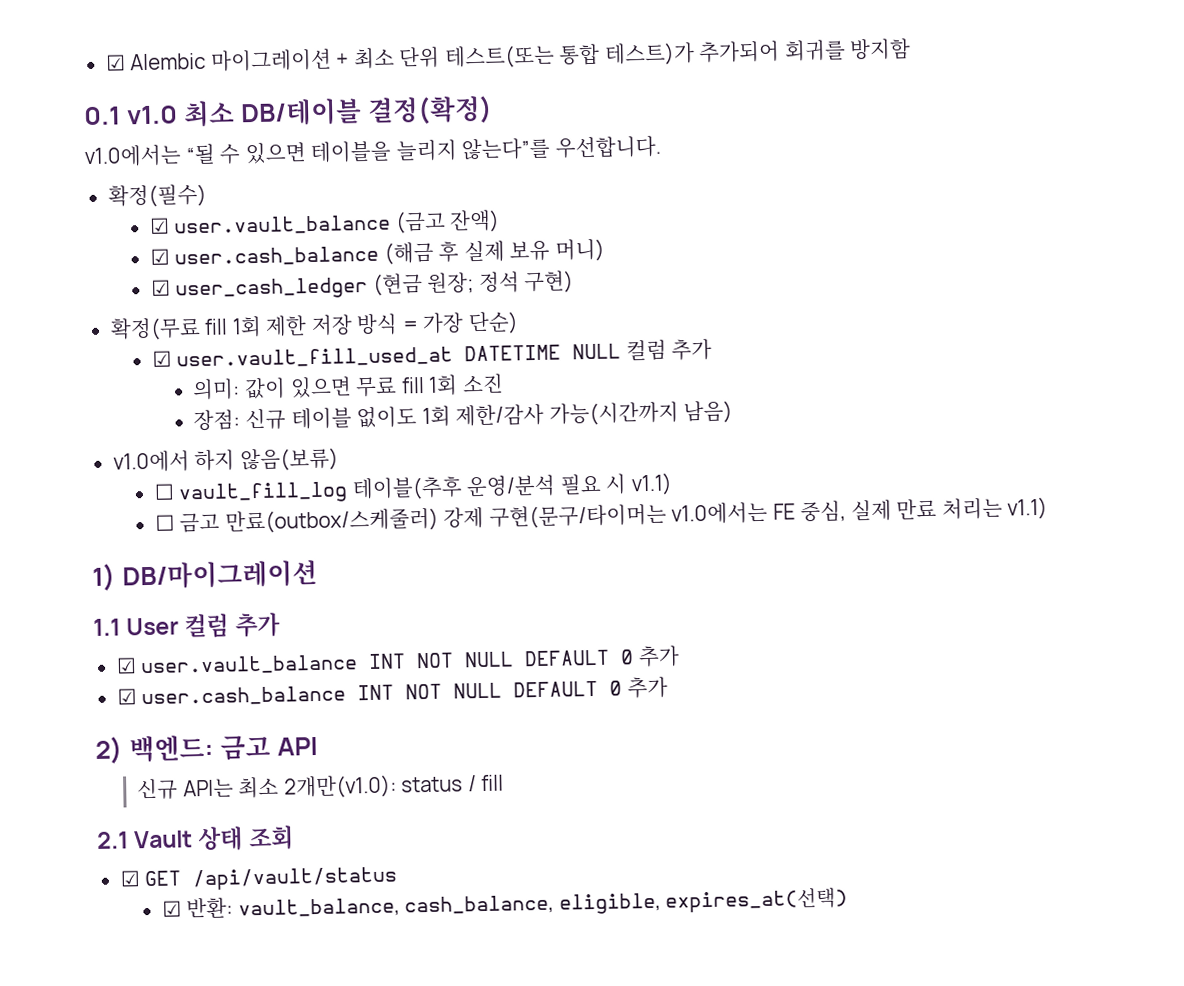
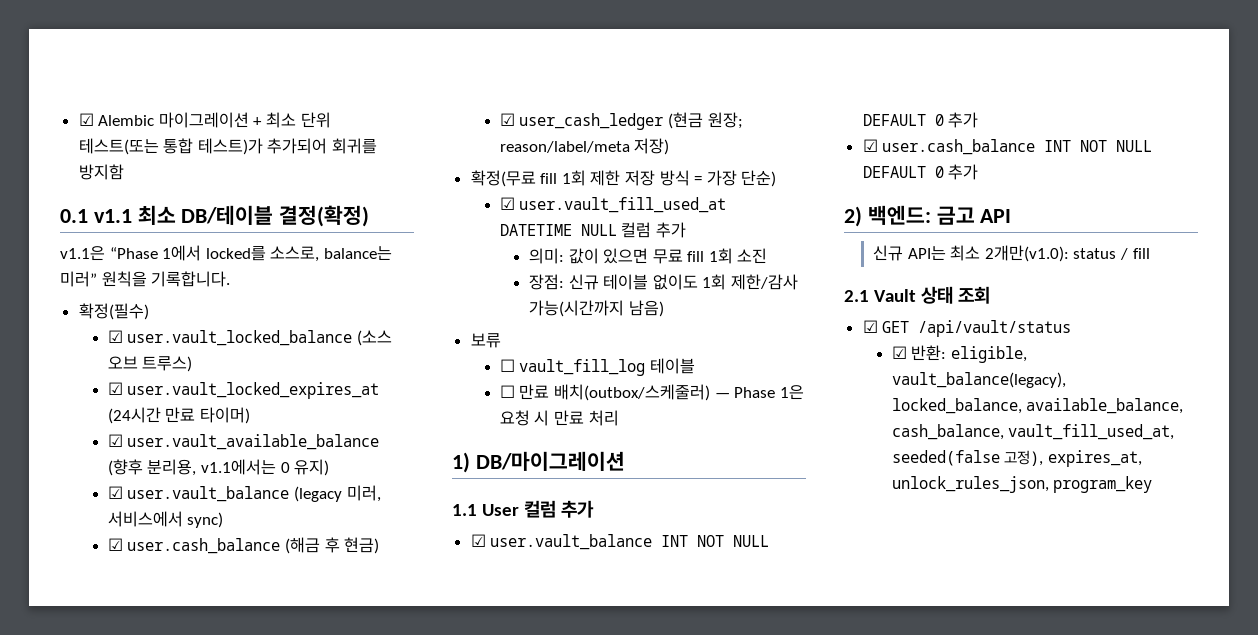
[125,105,178,125] v1.0 -> [93,209,132,223] v1.1
[84,135,661,168] [107,183,207,208] [148,209,501,236] v1.0에서는 “될 수 있으면 테이블을 늘리지 않는다”를 우선합니다. // 확정(필수) // ☑ user.vault_balance (금고 잔액) -> [60,245,392,262] [60,271,231,287] [78,303,149,320] [107,330,392,346] [107,356,193,372] [107,382,380,399] [107,407,250,424] [107,434,380,450] [107,459,330,476] [107,485,381,502] [107,511,224,528] v1.1은 “Phase 1에서 locked를 소스로, balance는 미러” 원칙을 기록합니다. // 확정(필수) // ☑ user.vault_locked_balance (소스 오브 트루스) // ☑ user.vault_locked_expires_at (24시간 만료 타이머) // ☑ user.vault_available_balance (향후 분리용, v1.1에서는 0 유지) // ☑ user.vault_balance (legacy 미러, 서비스에서 sync)
[463,238,605,263] 실제 보유 머니) -> [344,537,380,554] 현금)
[478,270,575,294] 정석 구현) -> [499,138,670,155] reason/label/meta 저장)
[112,447,339,473] v1.0에서 하지 않음(보류) -> [470,333,501,348] 보류
[351,472,673,501] [154,496,1049,534] 테이블(추후 운영/분석 필요 시 v1.1) // ☐ 금고 만료(outbox/스케줄러) 강제 구현(문구/타이머는 v1.0에서는 FE 중심, 실제 만료 처리는 v1.1) -> [649,358,695,374] [499,384,804,401] [499,410,619,426] 테이블 // ☐ 만료 배치(outbox/스케줄러) — Phase 1은 요청 시 만료 처리
[237,887,849,919] vault_balance, cash_balance, eligible, expires_at(선택) -> [950,346,1027,363] [891,372,1066,388] [891,398,1184,414] [891,424,1175,440] [891,450,1142,467] [891,476,1153,493] eligible, vault_balance(legacy), locked_balance, available_balance, cash_balance, vault_fill_used_at, seeded(false 고정), expires_at, unlock_rules_json, program_key

